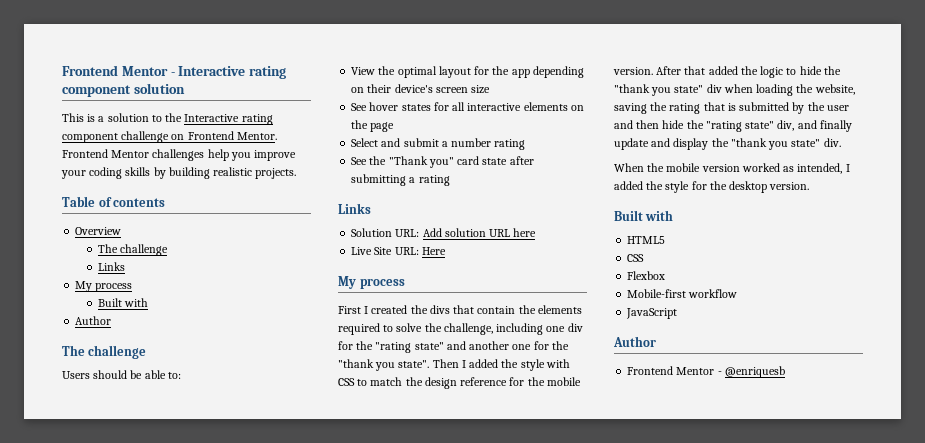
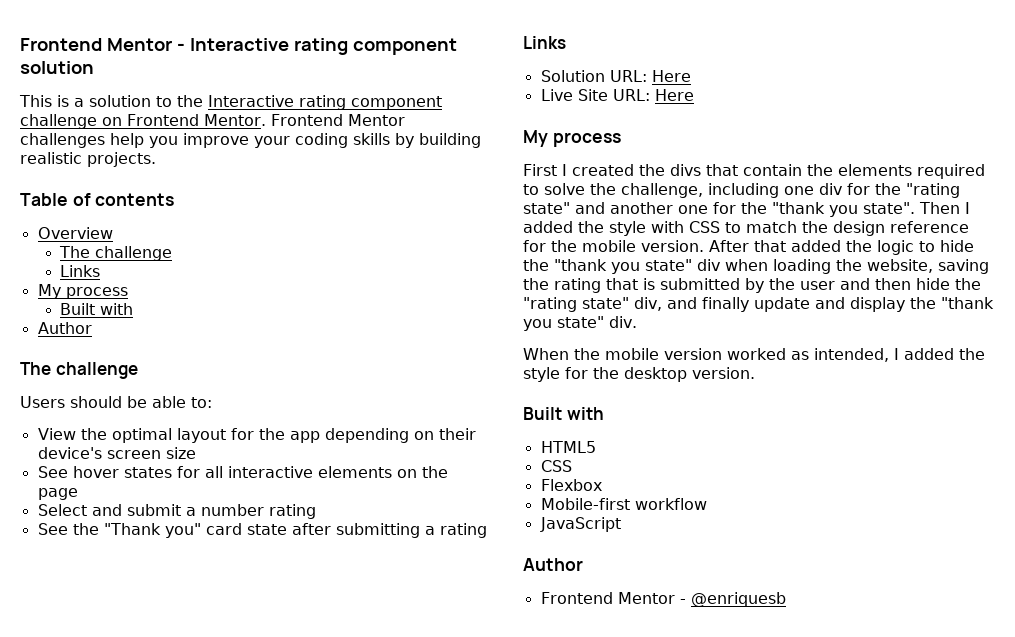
[422,228,537,237] Add solution URL here -> [651,70,691,82] Here

